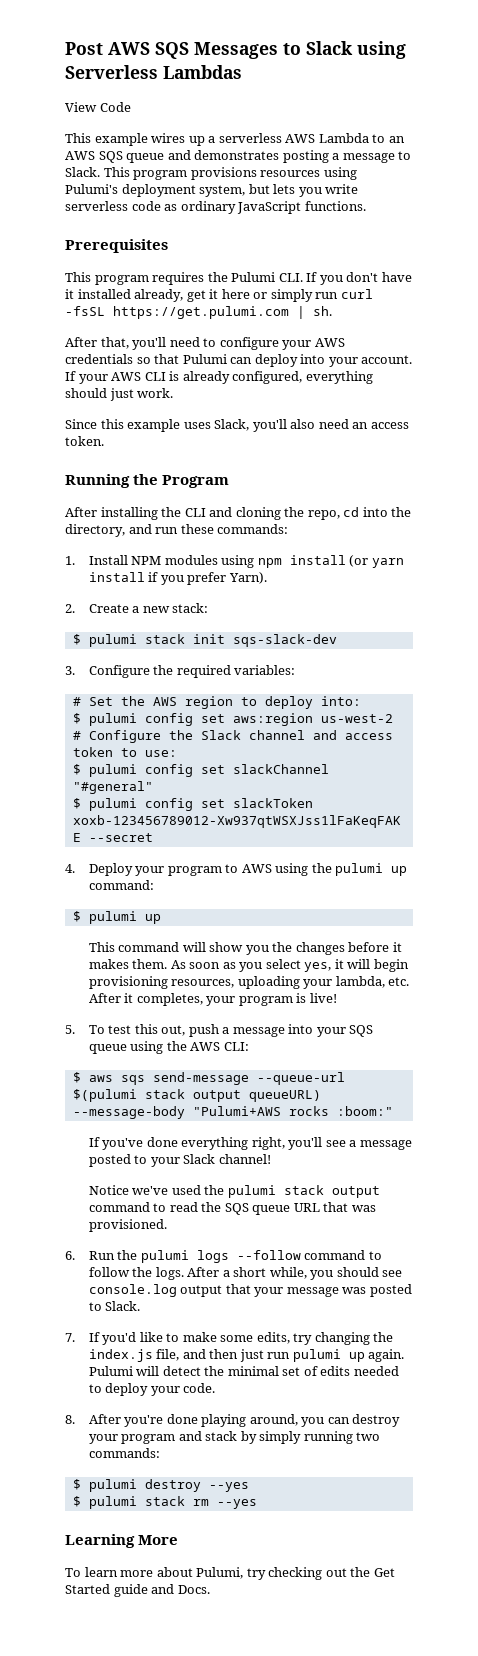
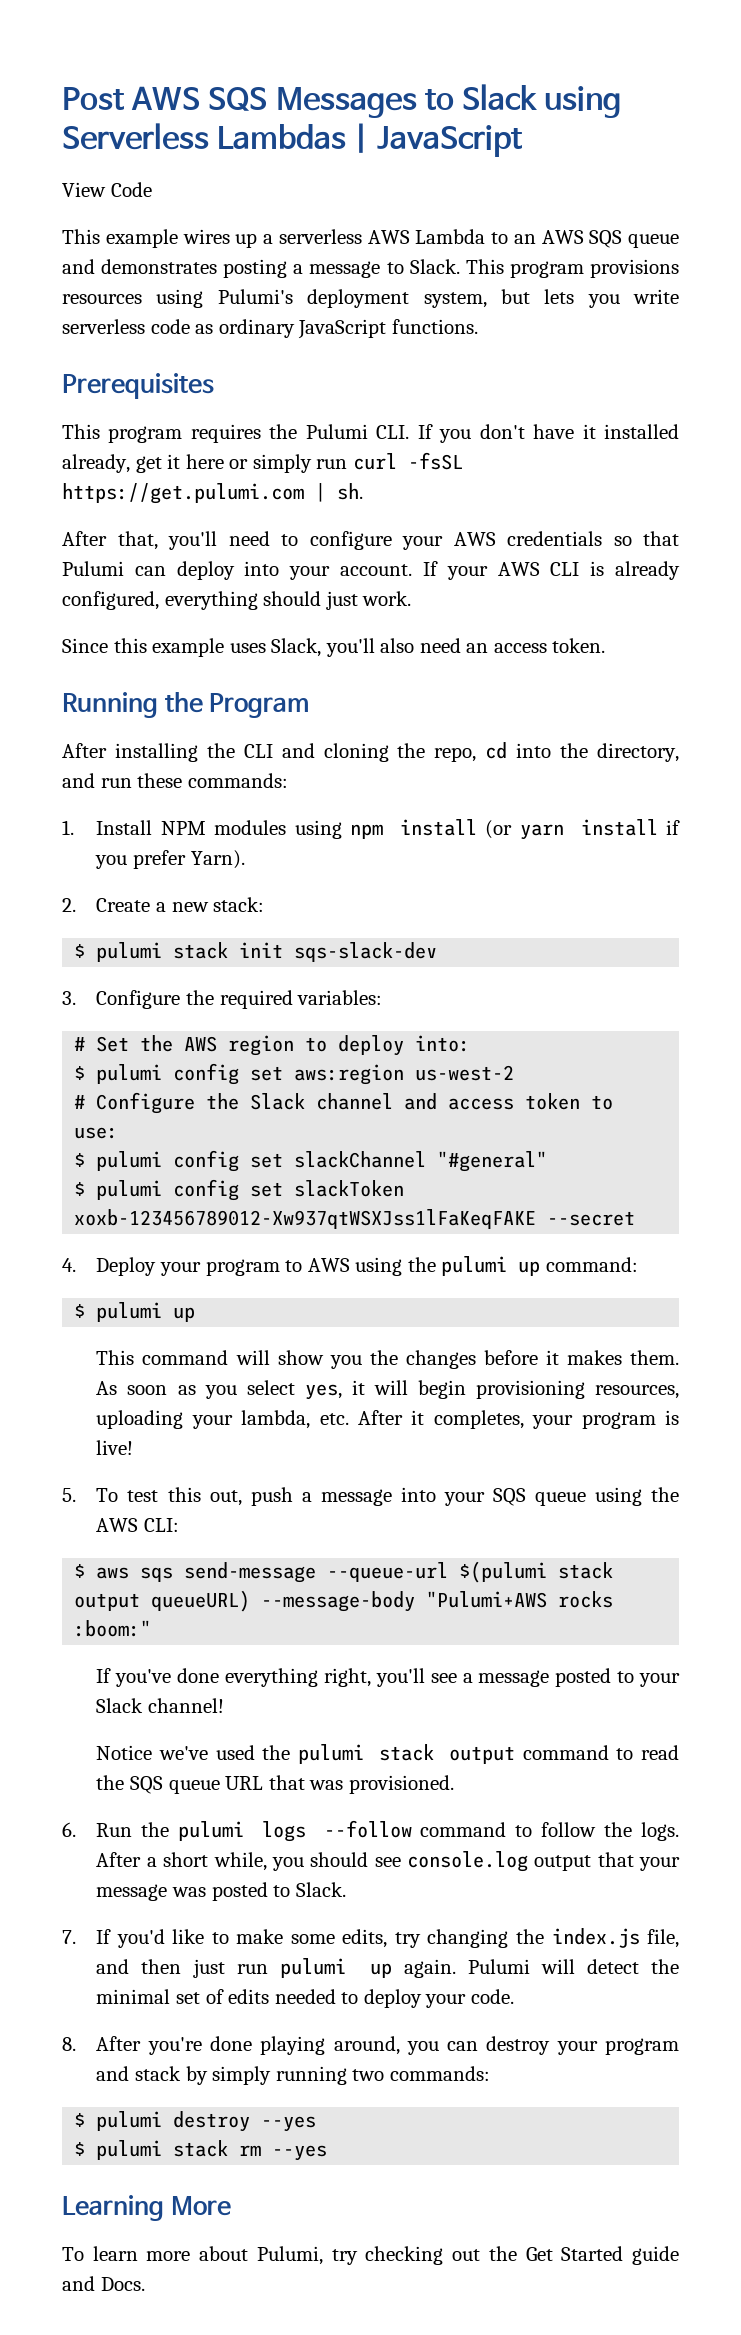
(242, 72) none -> [354,123,522,157] | JavaScript

